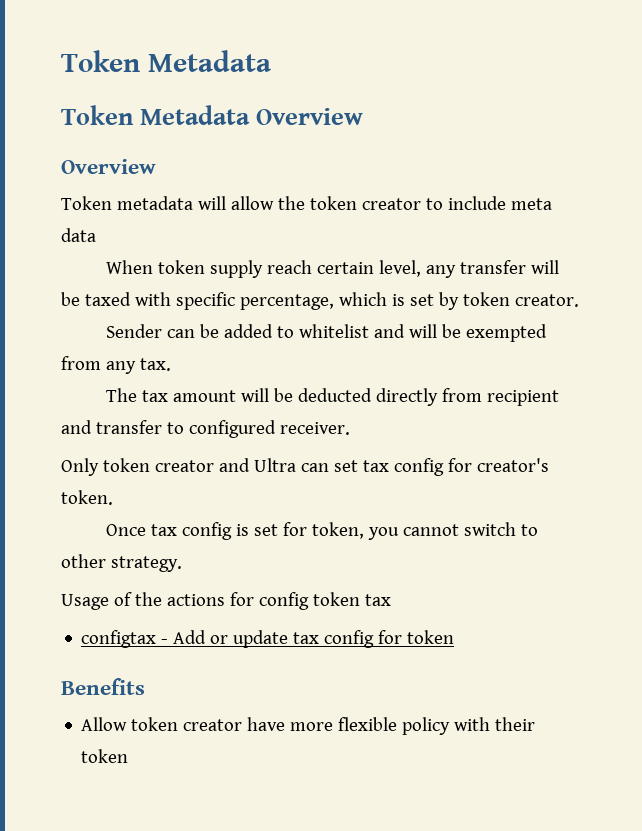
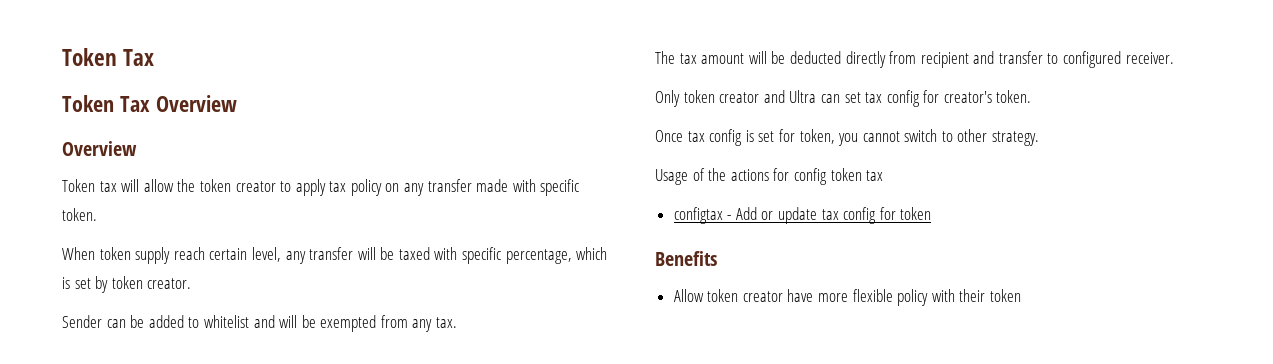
[61,50,271,72] [61,105,251,125] Token Metadata // Token Metadata -> [62,48,155,66] [62,95,150,112] Token Tax // Token Tax
[116,196,193,210] metadata -> [99,181,117,192] tax
[447,196,552,210] [61,228,96,242] include meta data -> [295,179,580,196] [62,208,97,221] apply tax policy on any transfer made with specific token.

